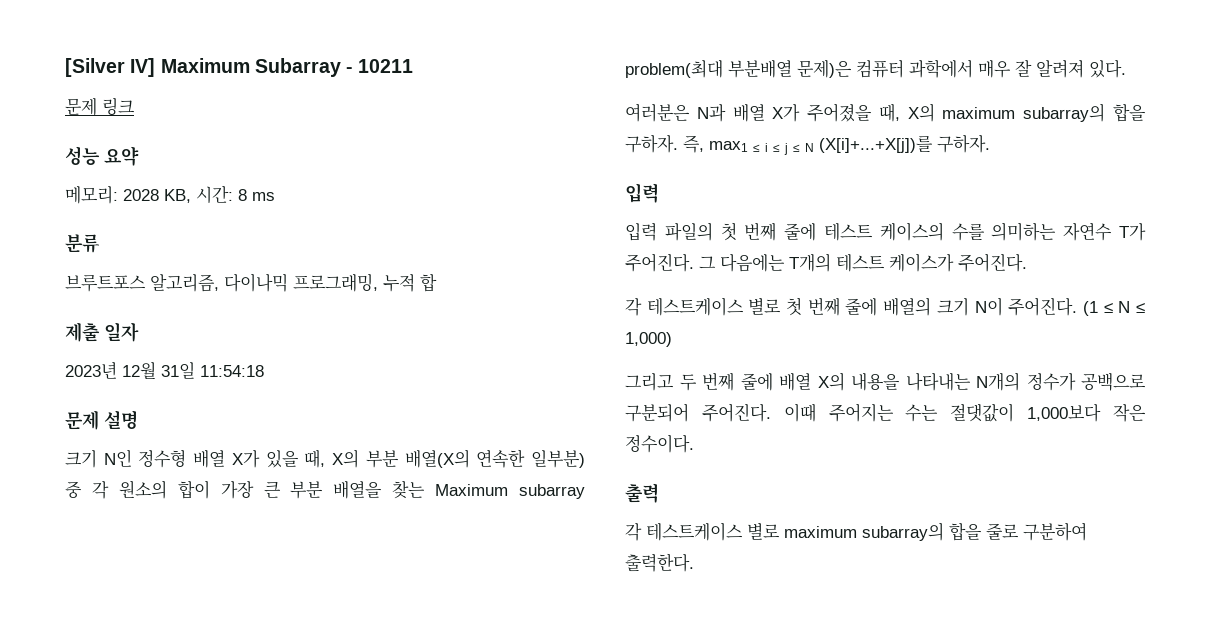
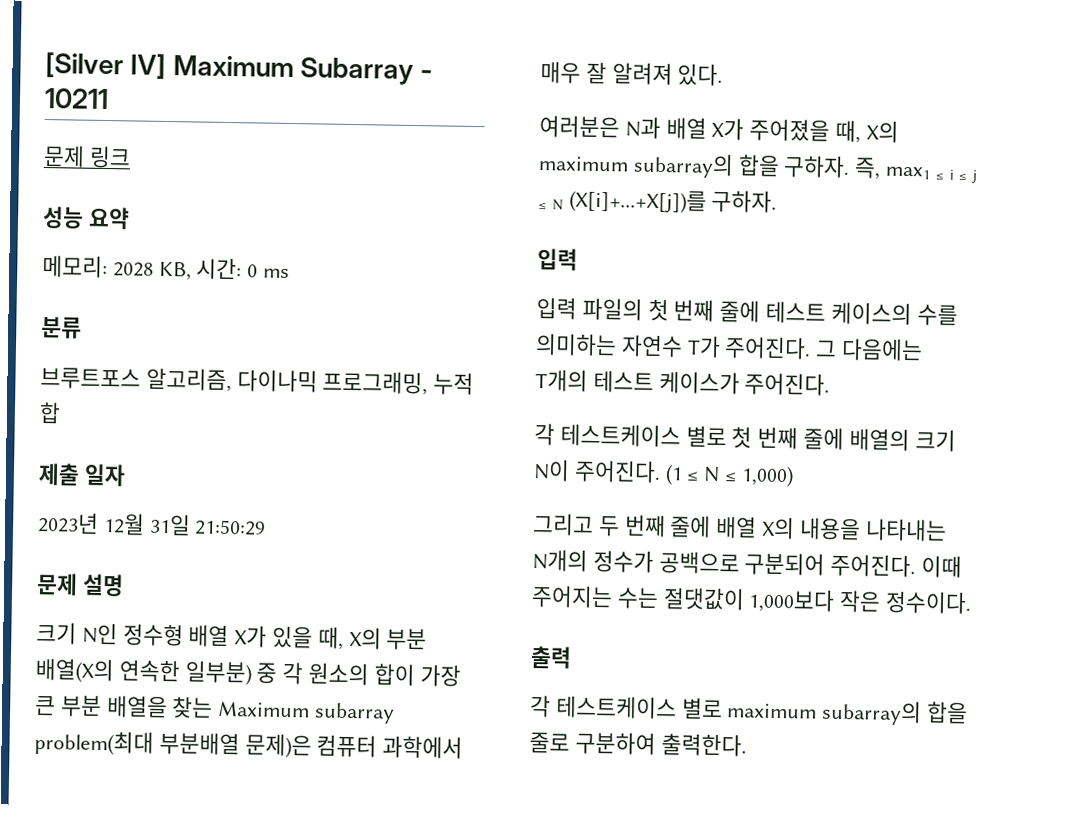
[238,189,247,201] 8 -> [247,264,259,278] 0
[200,365,264,377] 11:54:18 -> [194,519,267,536] 21:50:29

